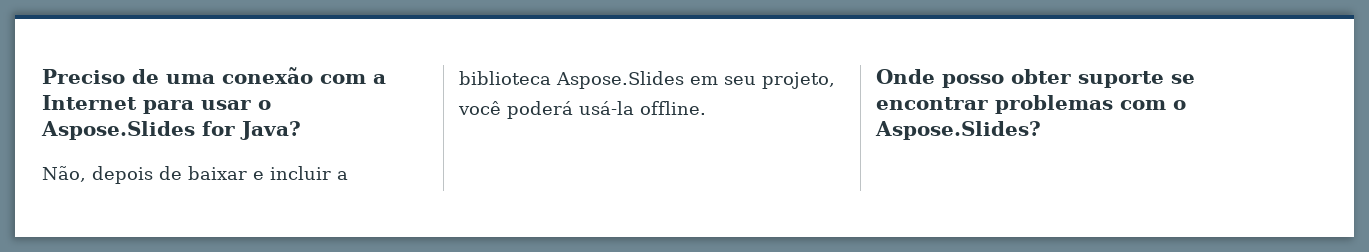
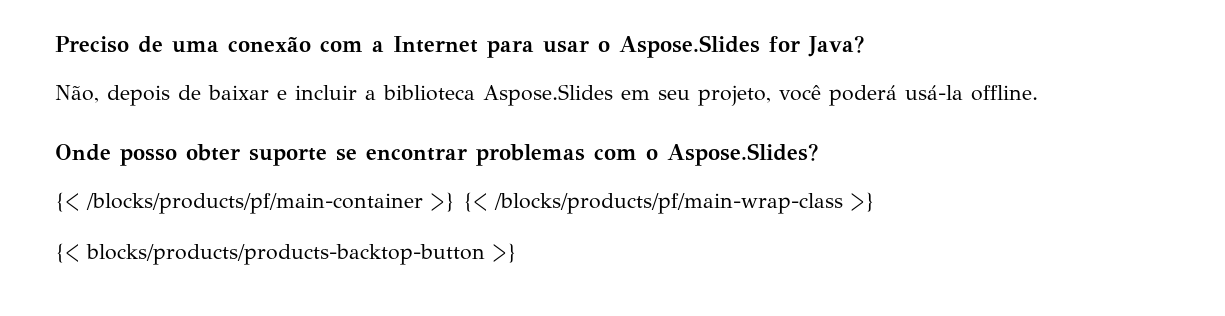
(1041, 130) none -> [55,192,875,214] [55,243,517,265] // {< /blocks/products/pf/main-container >} {< /blocks/products/pf/main-wrap-class >} // {< blocks/products/products-backtop-button >}

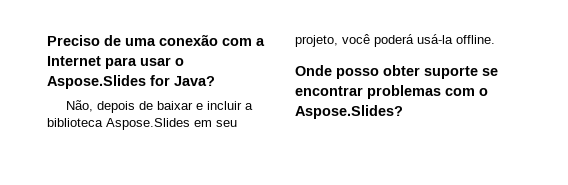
[55,192,875,214] [55,243,517,265] // {< /blocks/products/pf/main-container >} {< /blocks/products/pf/main-wrap-class >} // {< blocks/products/products-backtop-button >} -> (403, 112) none

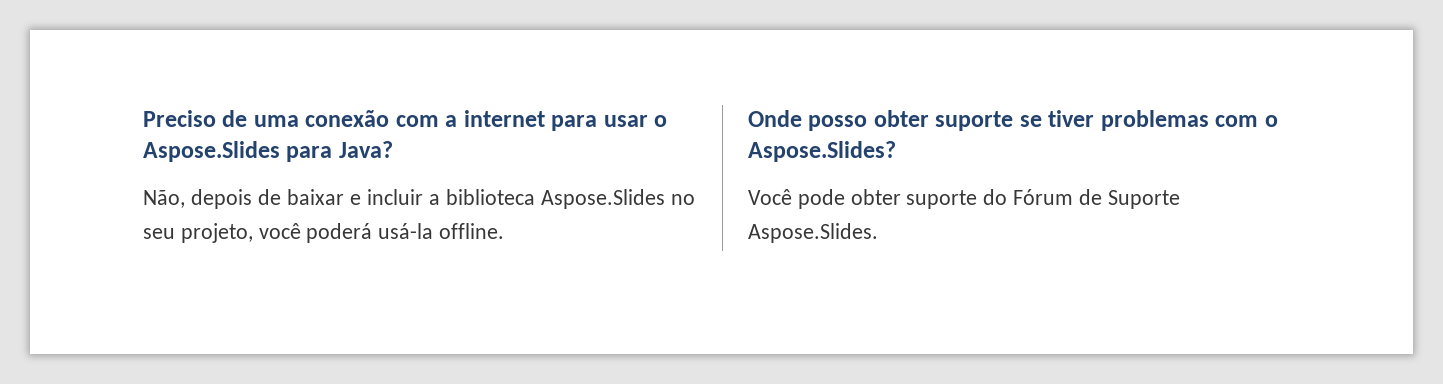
[47,56,101,66] Internet -> [463,110,545,127] internet
[150,75,170,86] for -> [286,146,333,162] para
[194,120,212,127] em -> [671,194,695,205] no
[295,86,363,96] encontrar -> [1048,110,1095,127] tiver
(403, 112) none -> [748,189,1180,209] [748,223,878,243] // Você pode obter suporte do Fórum de Suporte Aspose.Slides.

